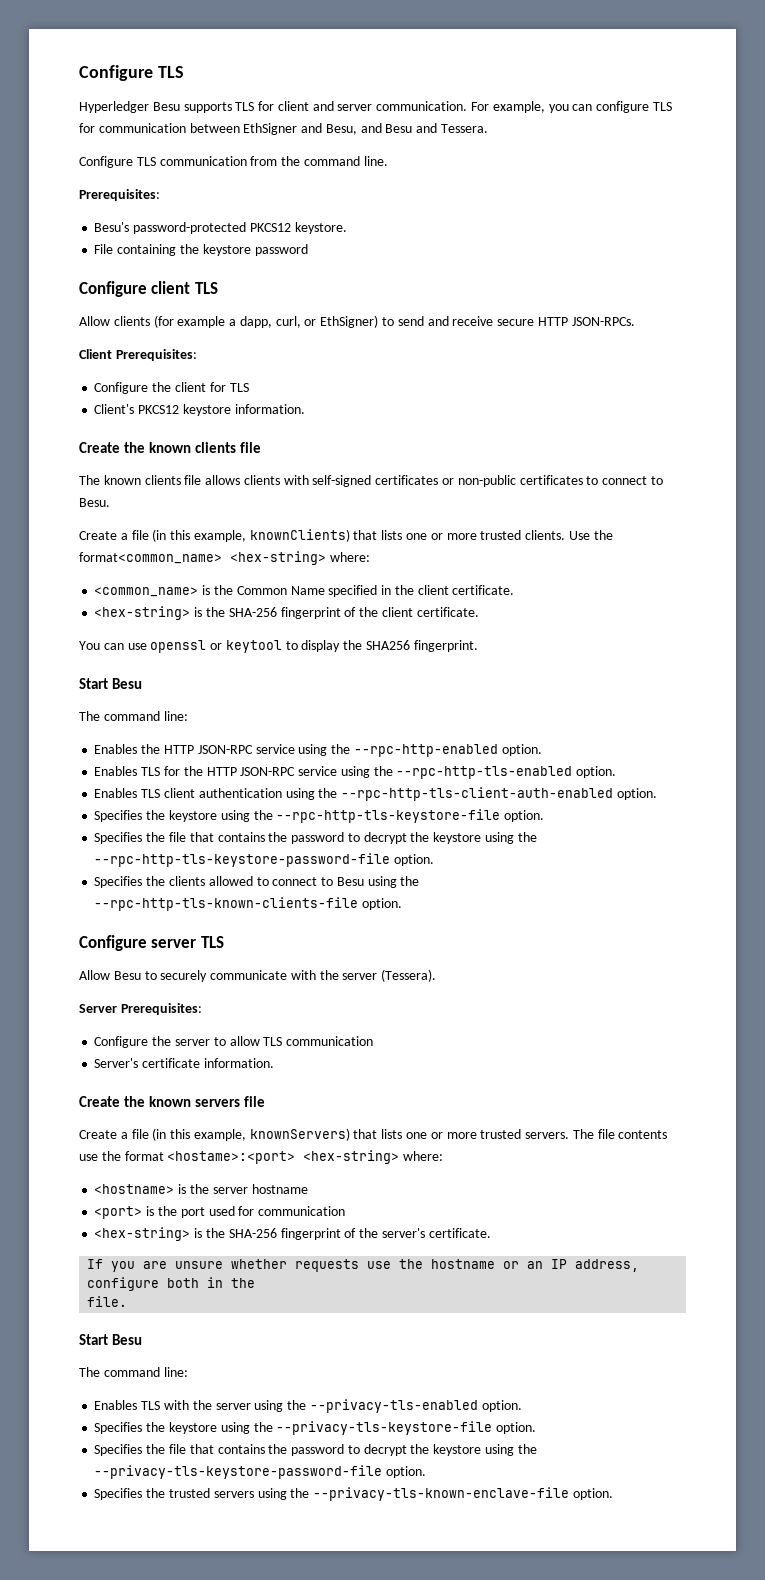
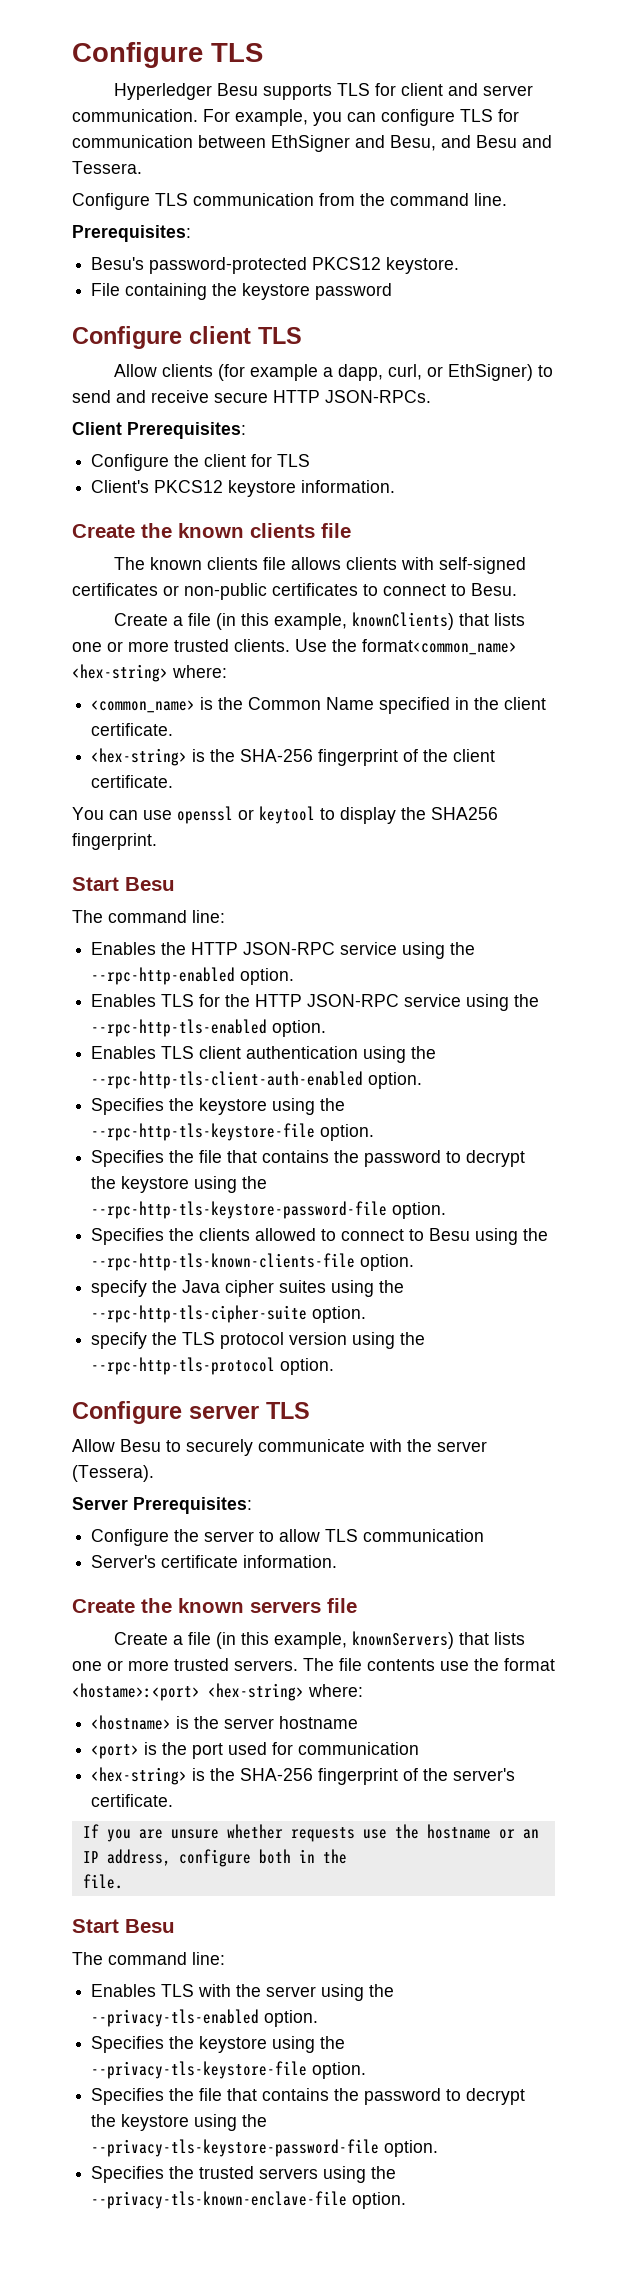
(403, 904) none -> [91,1280,405,1297] [91,1305,367,1323] [91,1332,426,1349] [91,1357,335,1375] // specify the Java cipher suites using the --rpc-http-tls-cipher-suite option. // specify the TLS protocol version using the --rpc-http-tls-protocol option.

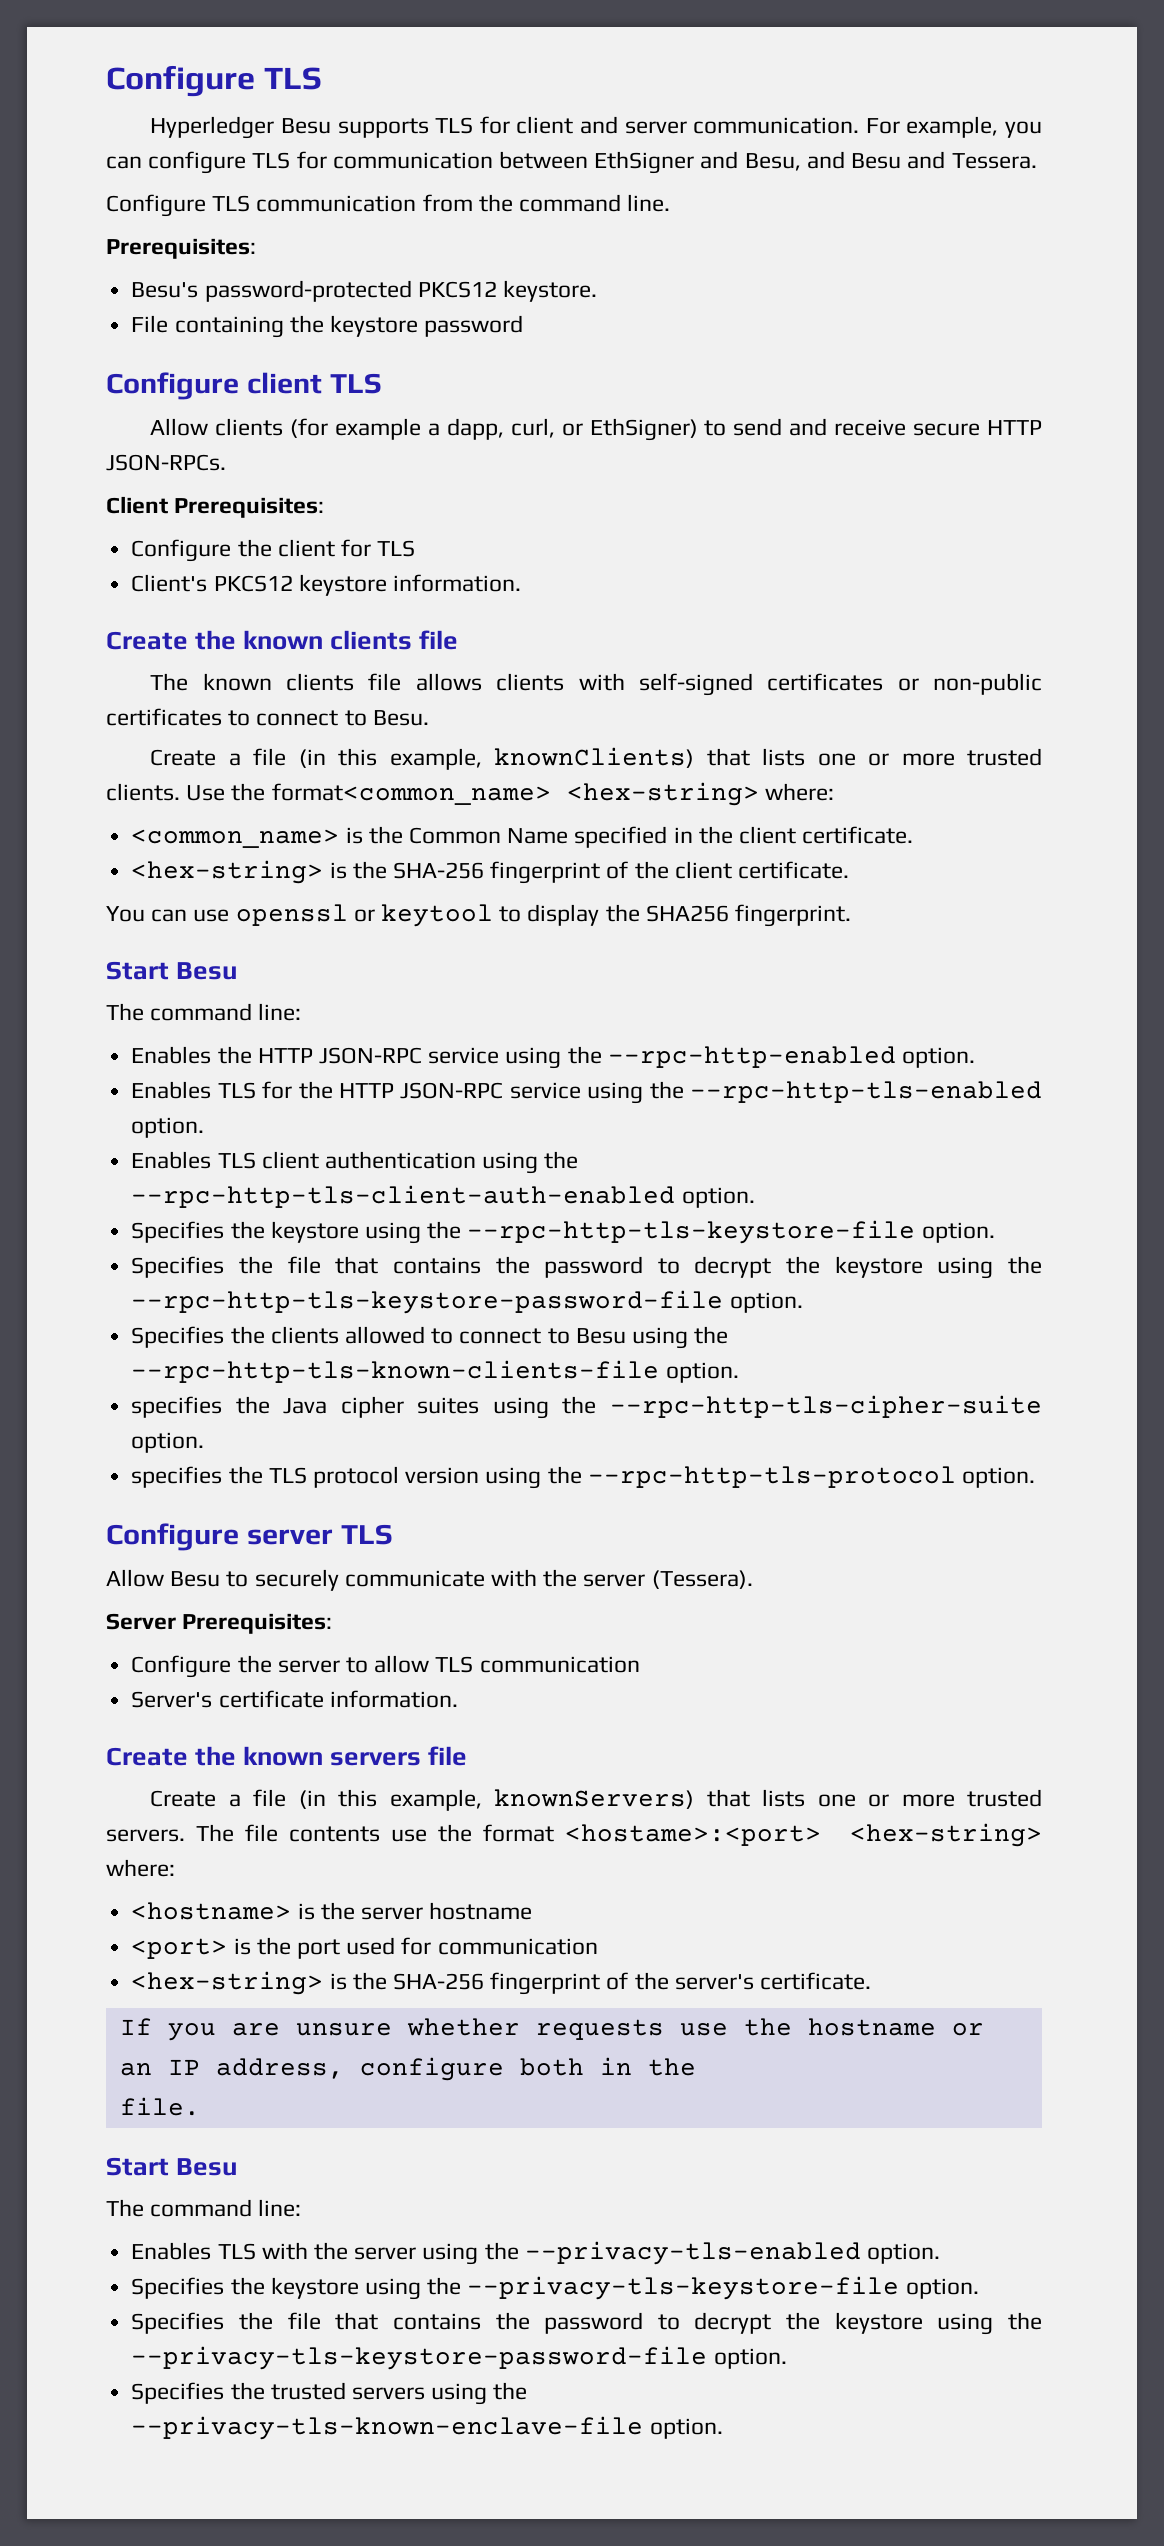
[91,1280,148,1297] specify -> [131,1396,223,1418] specifies
[91,1332,148,1349] specify -> [131,1466,223,1488] specifies

